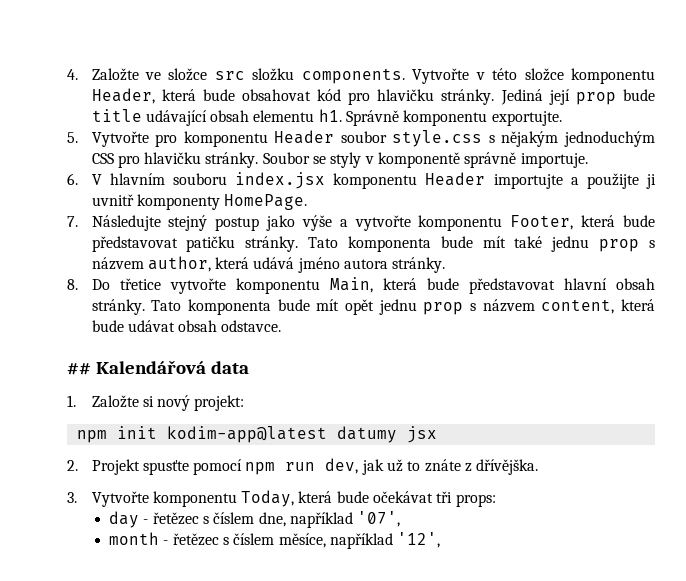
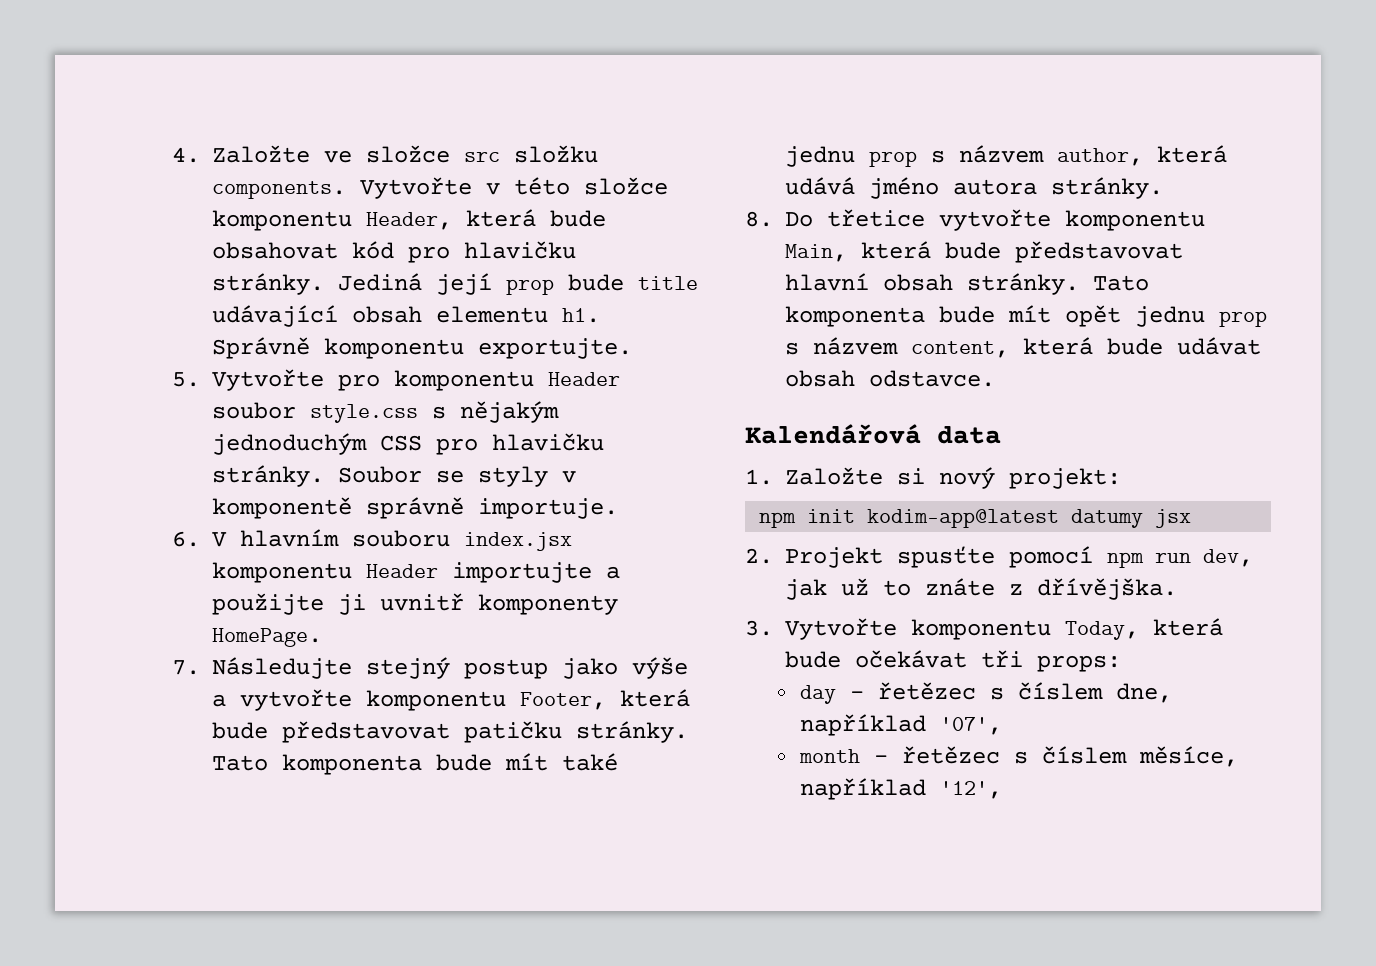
[67,363,91,375] ## -> (995, 378) none

